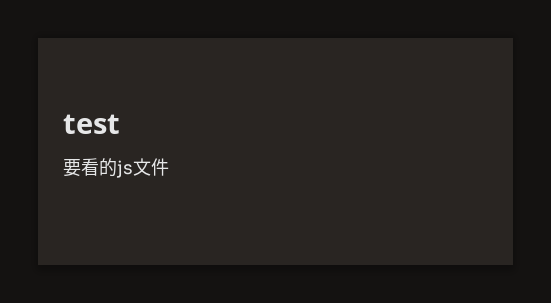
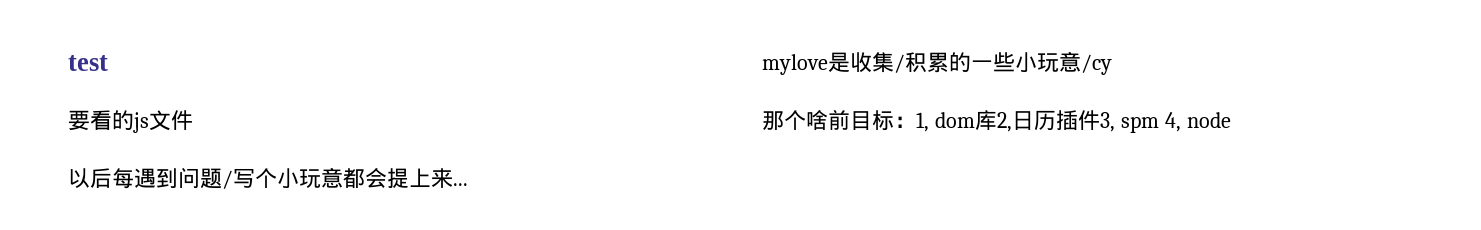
(169, 167) none -> [68,167,468,189] [762,51,1112,75] [762,109,1231,133] // 以后每遇到问题/写个小玩意都会提上来... // mylove是收集/积累的一些小玩意/cy // 那个啥前目标：1, dom库2,日历插件3, spm 4, node

